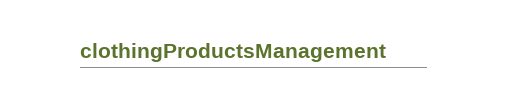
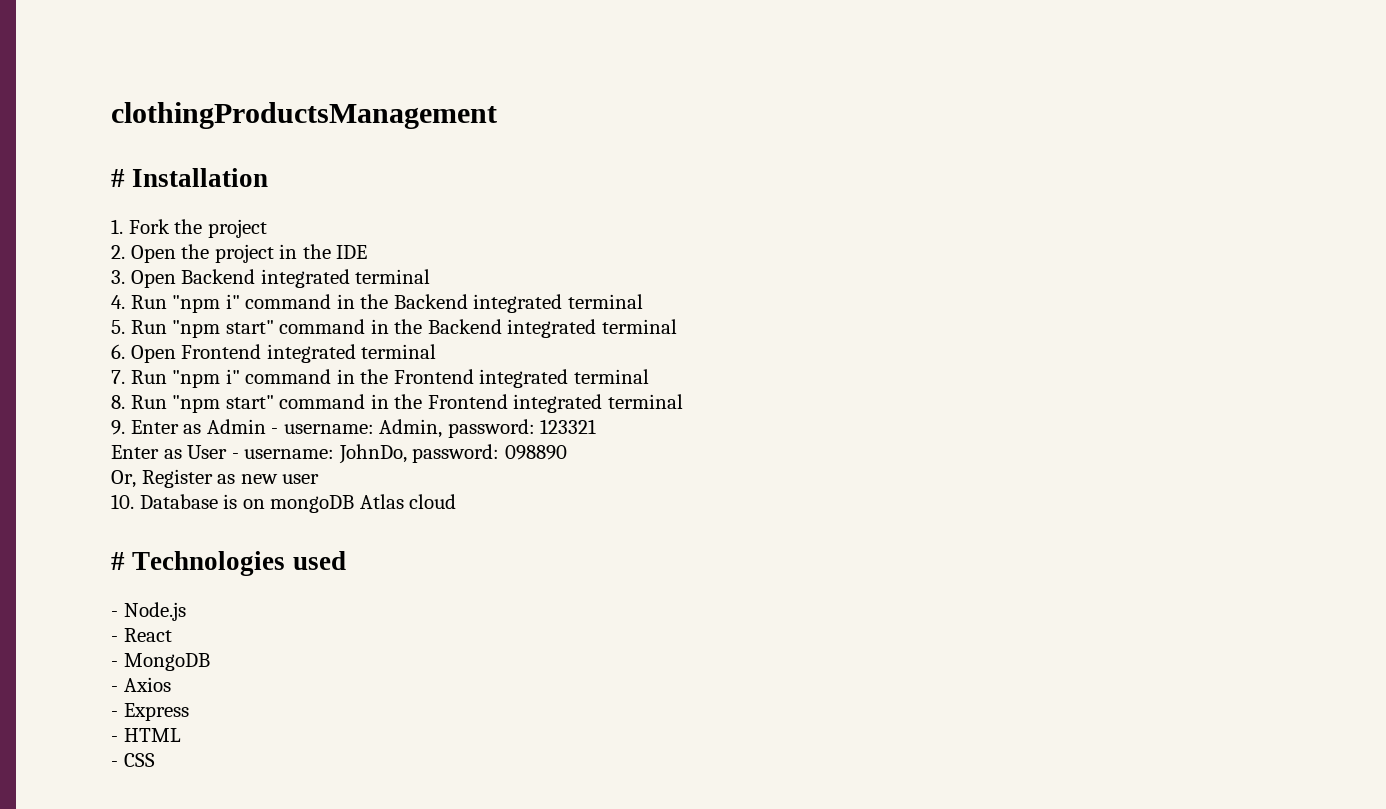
(386, 52) none -> [111,168,269,187] [111,219,267,238] [111,244,368,263] [111,269,431,288] [111,294,643,313] [111,319,677,338] [111,344,437,363] [111,369,649,388] [111,394,683,413] [111,419,597,438] [111,444,567,464] [111,469,320,488] [111,494,457,513] [111,551,346,576] [111,602,186,621] [111,628,172,642] [111,653,210,671] [111,677,171,692] [111,703,189,721] [111,728,181,742] [111,753,155,767] // # Installation // 1. Fork the project // 2. Open the project in the IDE // 3. Open Backend integrated terminal // 4. Run "npm i" command in the Backend integrated terminal // 5. Run "npm start" command in the Backend integrated terminal // 6. Open Frontend integrated terminal // 7. Run "npm i" command in the Frontend integrated terminal // 8. Run "npm start" command in the Frontend integrated terminal // 9. Enter as Admin - username: Admin, password: 123321 // Enter as User - username: JohnDo, password: 098890 // Or, Register as new user // 10. Database is on mongoDB Atlas cloud // # Technologies used // - Node.js // - React // - MongoDB // - Axios // - Express // - HTML // - CSS

